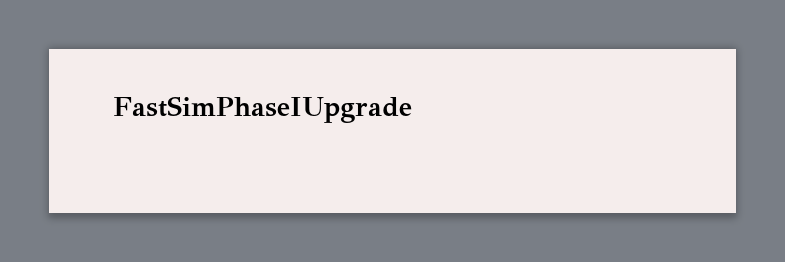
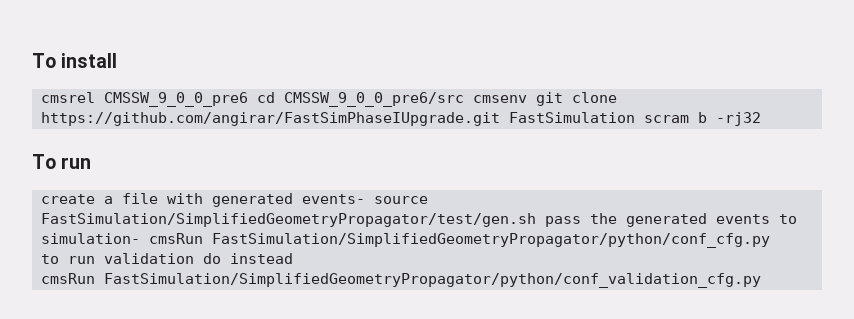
[113,96,412,123] FastSimPhaseIUpgrade -> [32,53,118,68] [41,92,617,107] [41,112,761,126] [32,154,92,169] [41,193,428,207] [41,213,797,227] [41,233,770,248] [41,253,293,264] [41,273,761,288] To install // cmsrel CMSSW_9_0_0_pre6 cd CMSSW_9_0_0_pre6/src cmsenv git clone https://github.com/angirar/FastSimPhaseIUpgrade.git FastSimulation scram b -rj32 // To run // create a file with generated events- source FastSimulation/SimplifiedGeometryPropagator/test/gen.sh pass the generated events to simulation- cmsRun FastSimulation/SimplifiedGeometryPropagator/python/conf_cfg.py // to run validation do instead // cmsRun FastSimulation/SimplifiedGeometryPropagator/python/conf_validation_cfg.py

